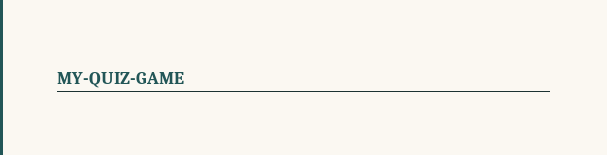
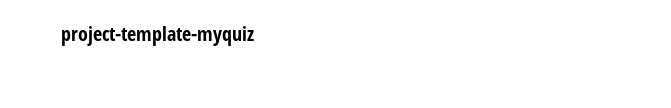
[57,72,184,88] MY-QUIZ-GAME -> [61,26,254,46] project-template-myquiz

